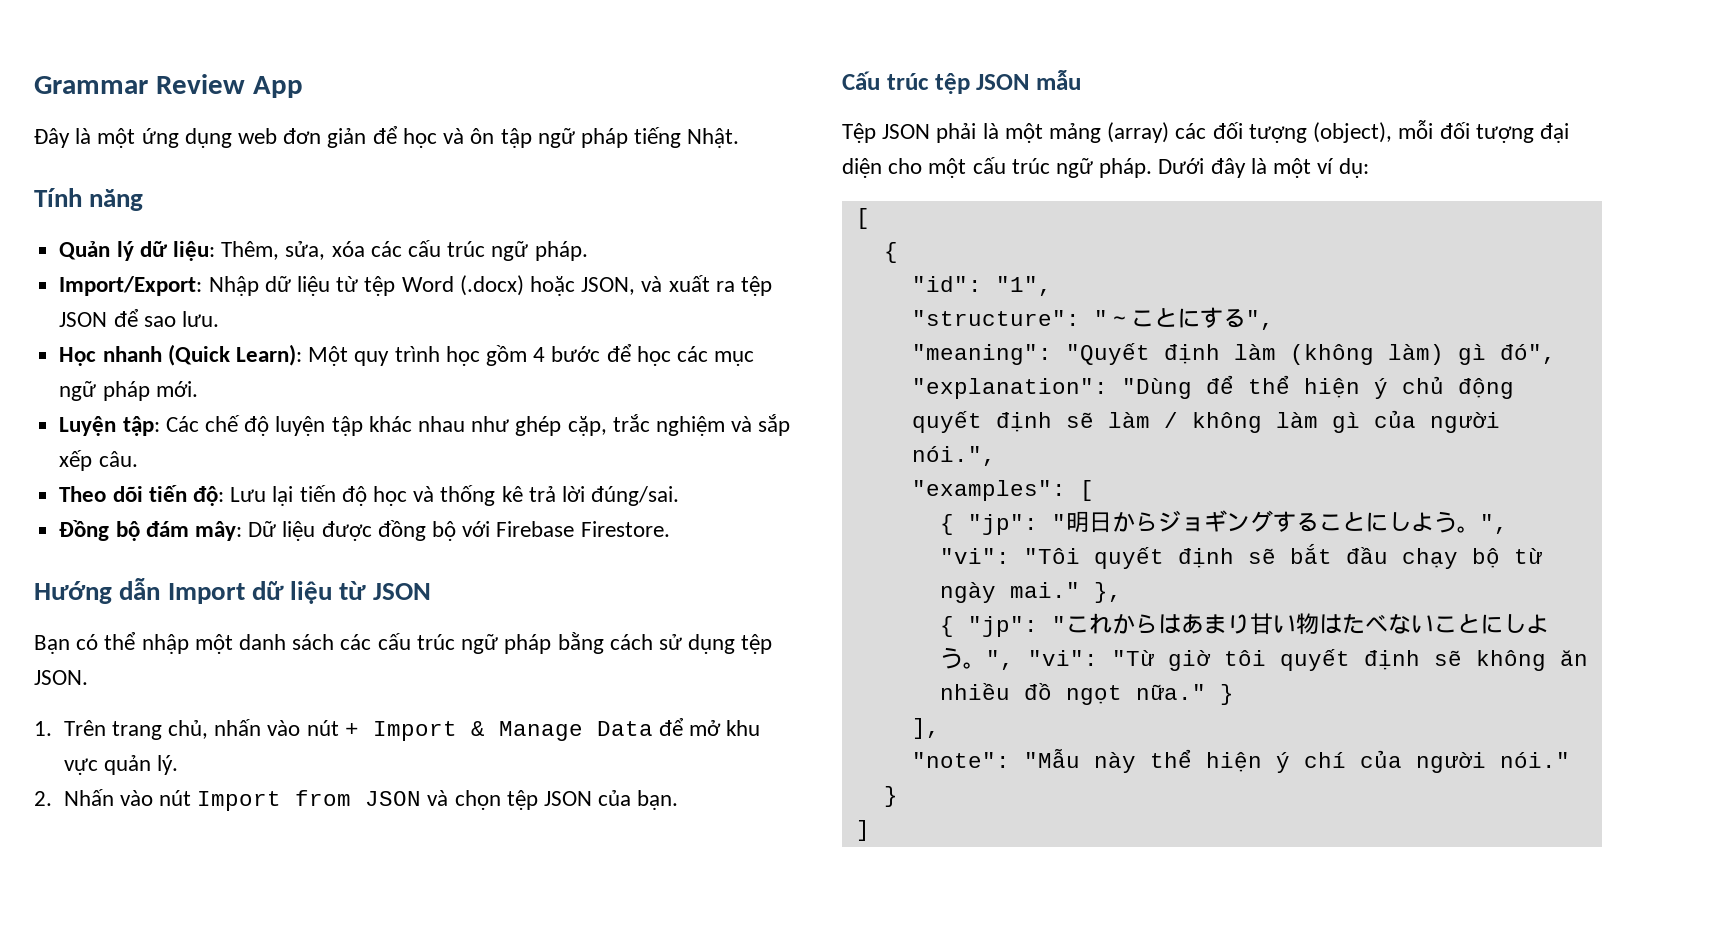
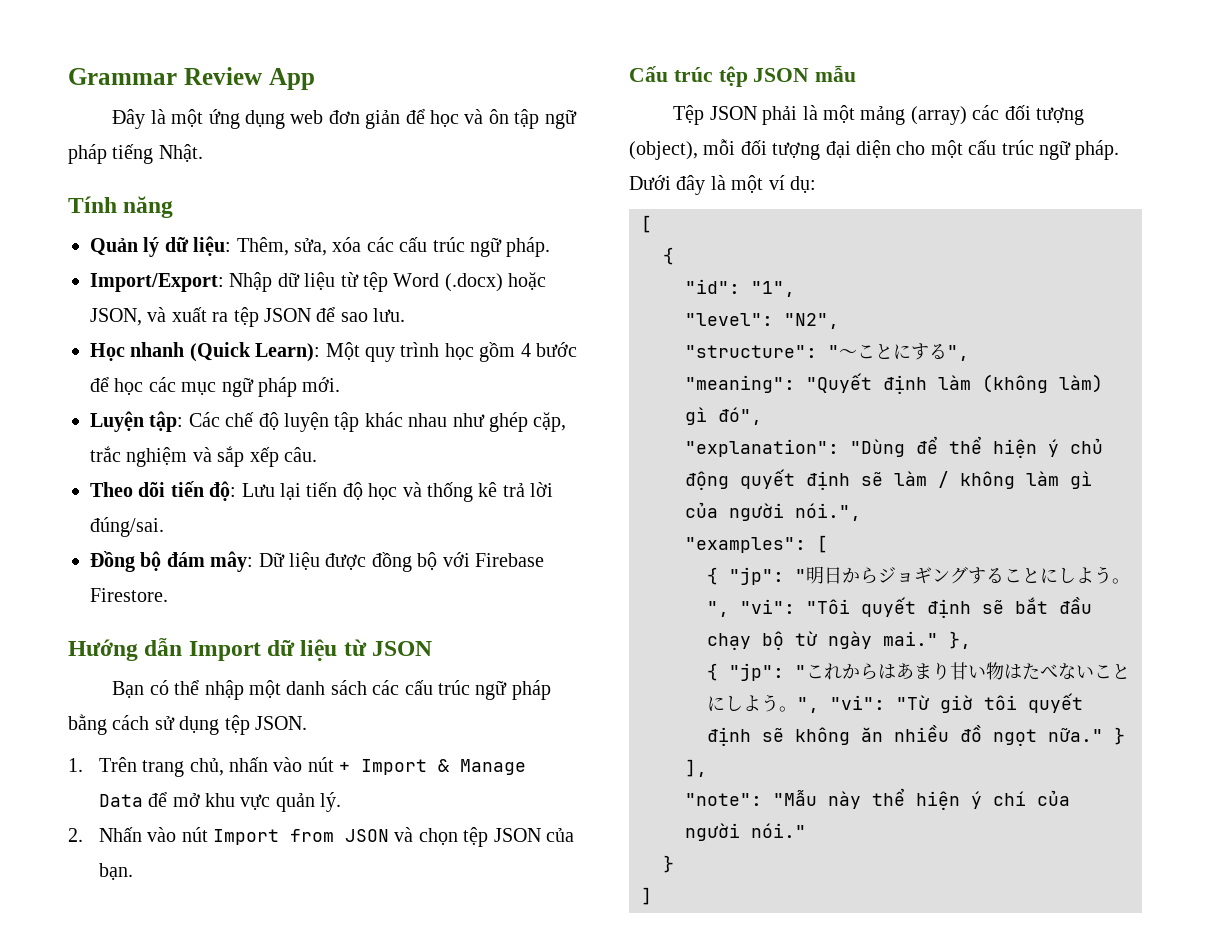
(1052, 286) none -> [685,313,839,329] // "level": "N2",

